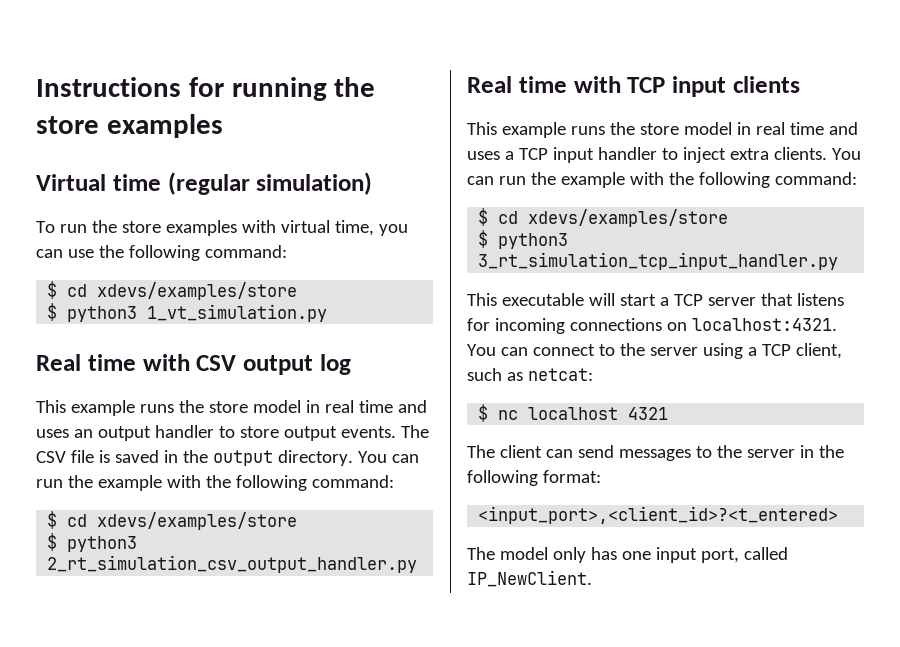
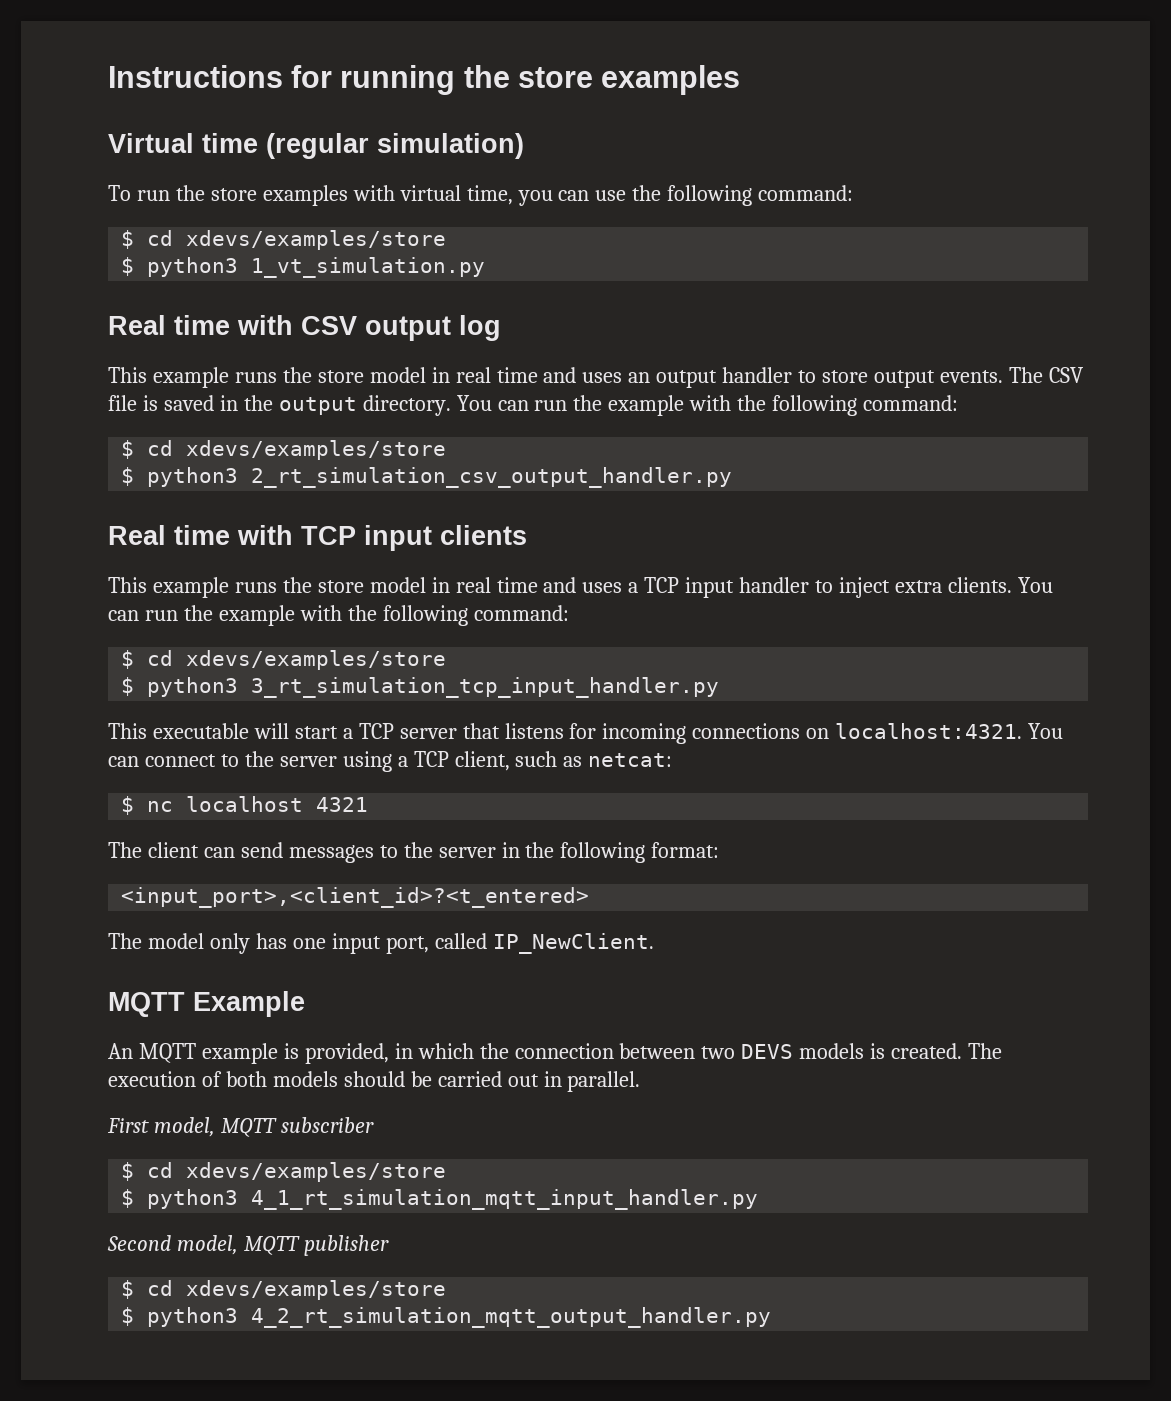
(592, 578) none -> [108,991,305,1017] [108,1043,1003,1064] [108,1071,641,1092] [107,1117,374,1137] [121,1162,447,1182] [121,1189,759,1210] [107,1235,389,1256] [121,1280,447,1300] [121,1307,772,1328] // MQTT Example // An MQTT example is provided, in which the connection between two DEVS models is created. The execution of both models should be carried out in parallel. // First model, MQTT subscriber // $ cd xdevs/examples/store // $ python3 4_1_rt_simulation_mqtt_input_handler.py // Second model, MQTT publisher // $ cd xdevs/examples/store // $ python3 4_2_rt_simulation_mqtt_output_handler.py

